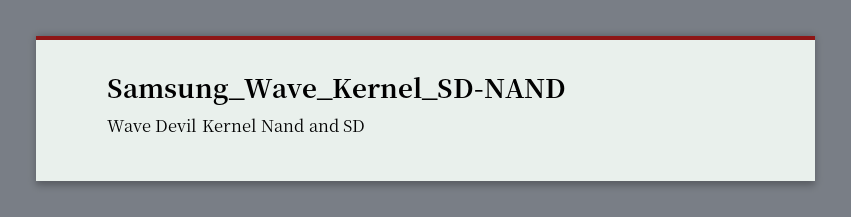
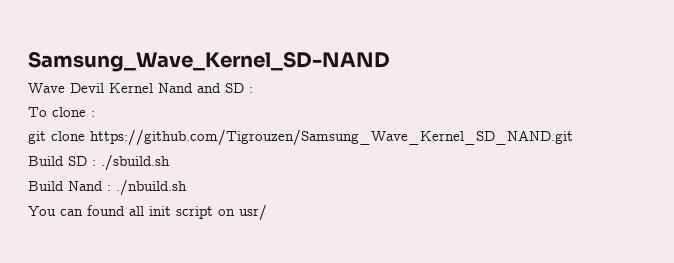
(366, 126) none -> [249,87,253,93] [28,107,95,117] [28,129,573,146] [28,154,170,171] [28,179,187,196] [28,204,267,221] : // To clone : // git clone https://github.com/Tigrouzen/Samsung_Wave_Kernel_SD_NAND.git // Build SD : ./sbuild.sh // Build Nand : ./nbuild.sh // You can found all init script on usr/

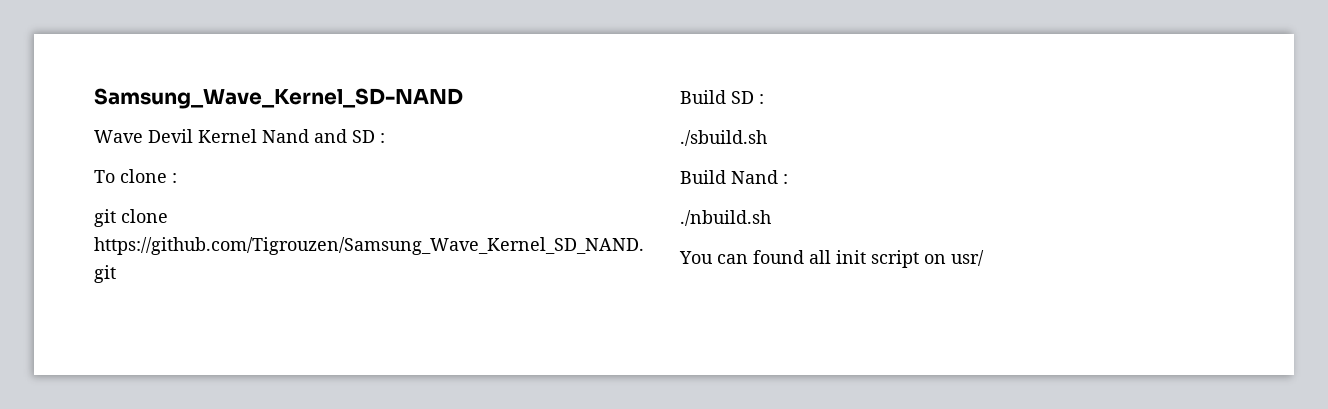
(96, 163) none -> (764, 99) //
(111, 188) none -> (788, 179) //

